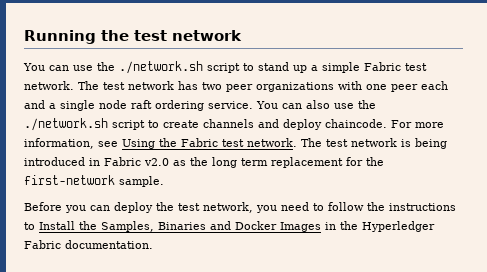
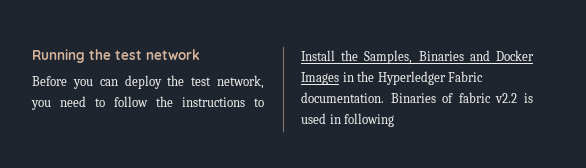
[23,61,427,74] [24,81,448,92] [24,100,376,111] [24,118,444,131] [24,138,447,149] [24,157,384,168] [24,175,164,187] // You can use the ./network.sh script to stand up a simple Fabric test network. The test network has two peer organizations with one peer each and a single node raft ordering service. You can also use the ./network.sh script to create channels and deploy chaincode. For more information, see Using the Fabric test network. The test network is being introduced in Fabric v2.0 as the long term replacement for the first-network sample. -> (200, 54) none
(153, 244) none -> [390,92,533,103] [301,113,395,127] Binaries of fabric v2.2 is used in following

